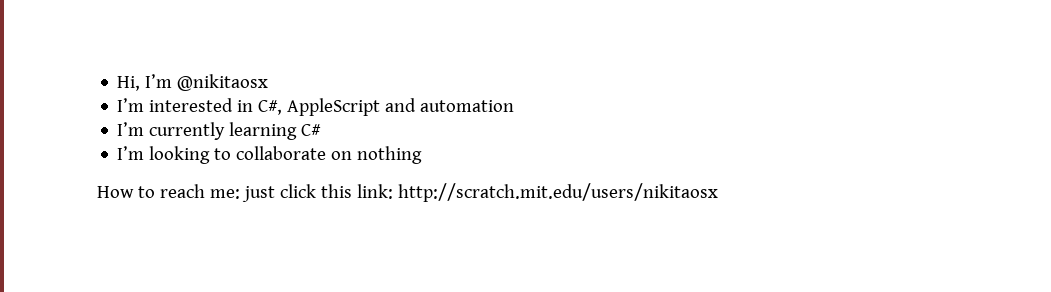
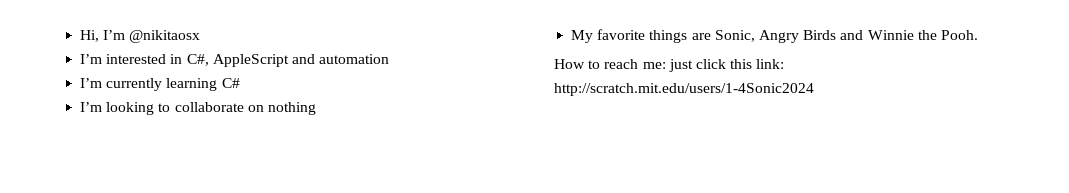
(423, 155) none -> [571,29,978,43] // My favorite things are Sonic, Angry Birds and Winnie the Pooh.
[397,183,718,202] http://scratch.mit.edu/users/nikitaosx -> [554,83,814,96] http://scratch.mit.edu/users/1-4Sonic2024

